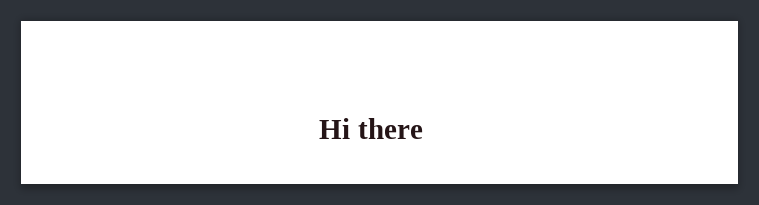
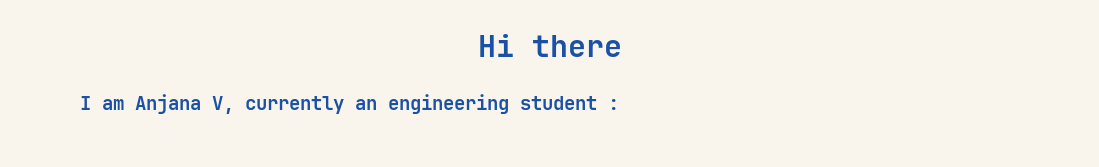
(423, 128) none -> [80,94,619,114] // I am Anjana V, currently an engineering student :

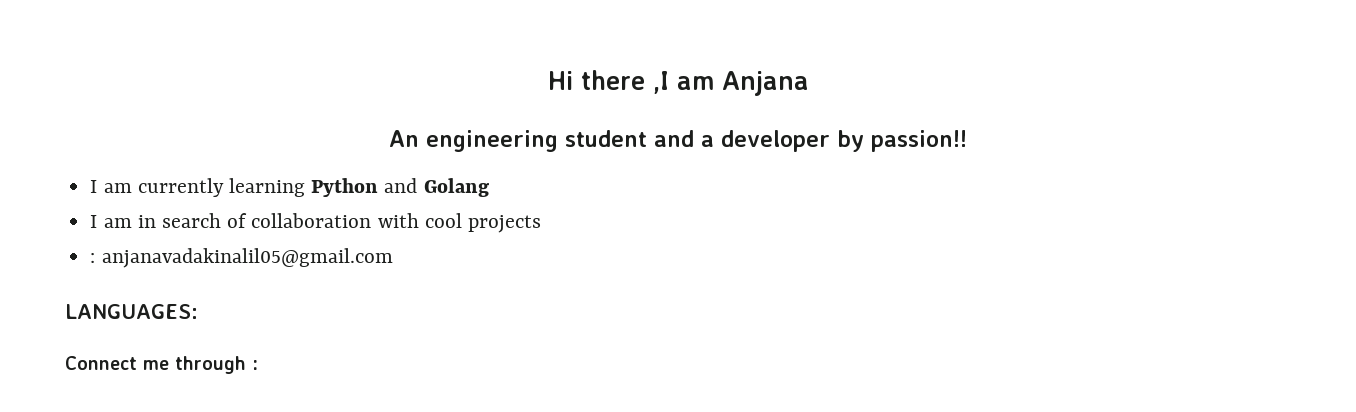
[80,94,597,114] // I am Anjana V, currently an engineering student -> [652,71,809,96] [389,130,967,152] [90,178,489,197] [90,213,541,233] [90,248,393,268] [65,304,198,319] [65,356,246,374] ,I am Anjana // An engineering student and a developer by passion!! // I am currently learning Python and Golang // I am in search of collaboration with cool projects // : anjanavadakinalil05@gmail.com // LANGUAGES: // Connect me through

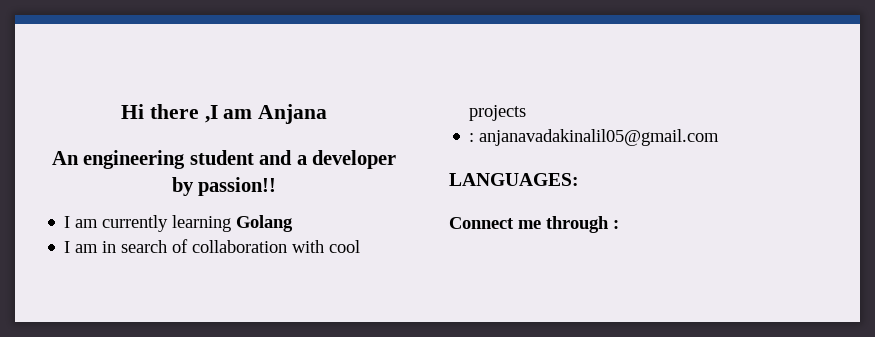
[311,178,418,197] Python and -> (232, 223) none

